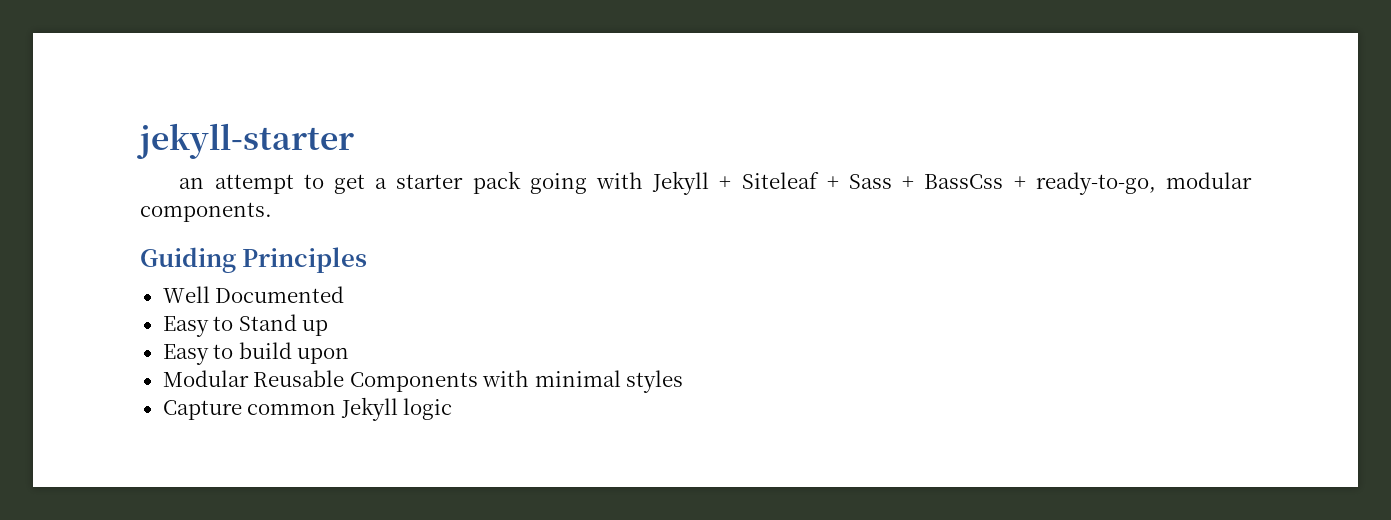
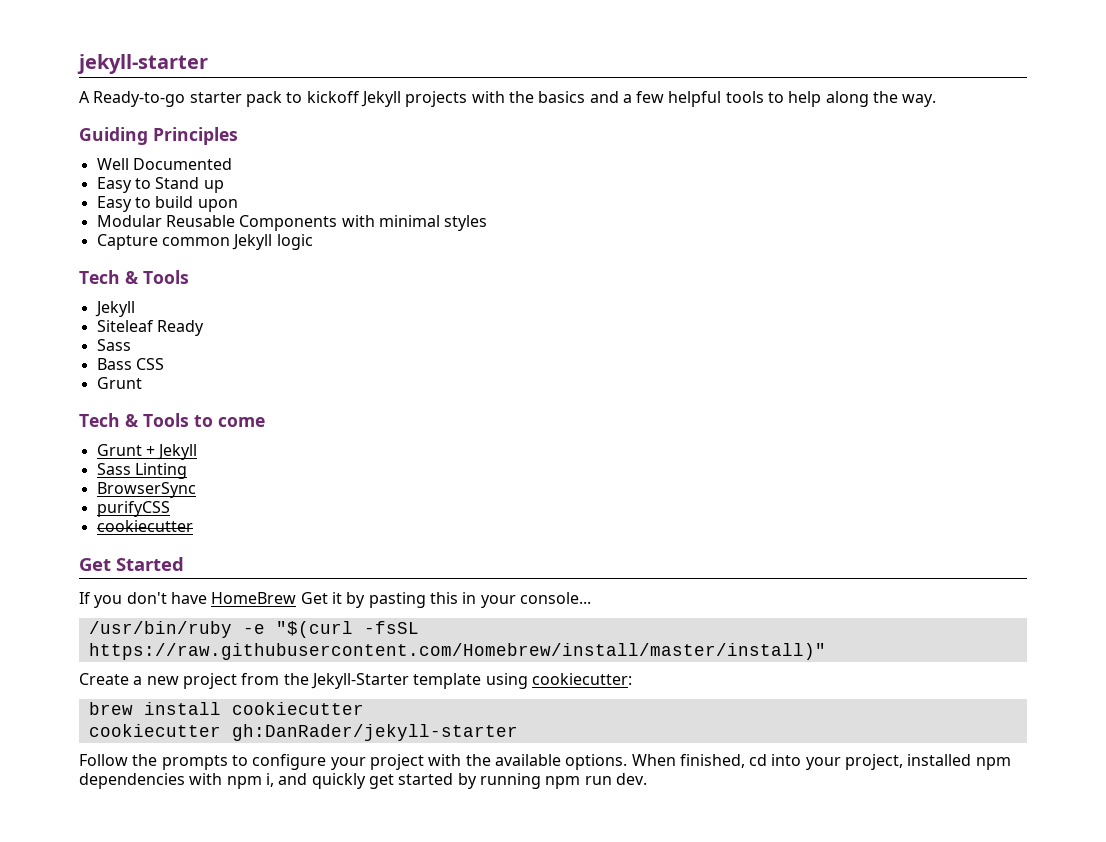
[179,171,1252,195] [140,202,272,222] an attempt to get a starter pack going with Jekyll + Siteleaf + Sass + BassCss + ready-to-go, modular components. -> [79,91,937,107] A Ready-to-go starter pack to kickoff Jekyll projects with the basics and a few helpful tools to help along the way.
(453, 409) none -> [79,270,189,284] [94,301,135,317] [96,320,204,336] [96,339,131,351] [96,358,164,370] [96,377,142,389] [79,413,265,427] [96,444,198,460] [96,463,187,479] [96,482,196,498] [96,501,170,517] [96,520,193,532] [79,557,184,571] [79,592,591,608] [88,621,419,638] [88,643,826,660] [79,673,632,689] [88,702,364,715] [88,724,518,741] [79,754,1011,770] [79,773,647,789] // Tech & Tools // Jekyll // Siteleaf Ready // Sass // Bass CSS // Grunt // Tech & Tools to come // Grunt + Jekyll // Sass Linting // BrowserSync // purifyCSS // cookiecutter // Get Started // If you don't have HomeBrew Get it by pasting this in your console... // /usr/bin/ruby -e "$(curl -fsSL https://raw.githubusercontent.com/Homebrew/install/master/install)" // Create a new project from the Jekyll-Starter template using cookiecutter: // brew install cookiecutter // cookiecutter gh:DanRader/jekyll-starter // Follow the prompts to configure your project with the available options. When finished, cd into your project, installed npm dependencies with npm i, and quickly get started by running npm run dev.

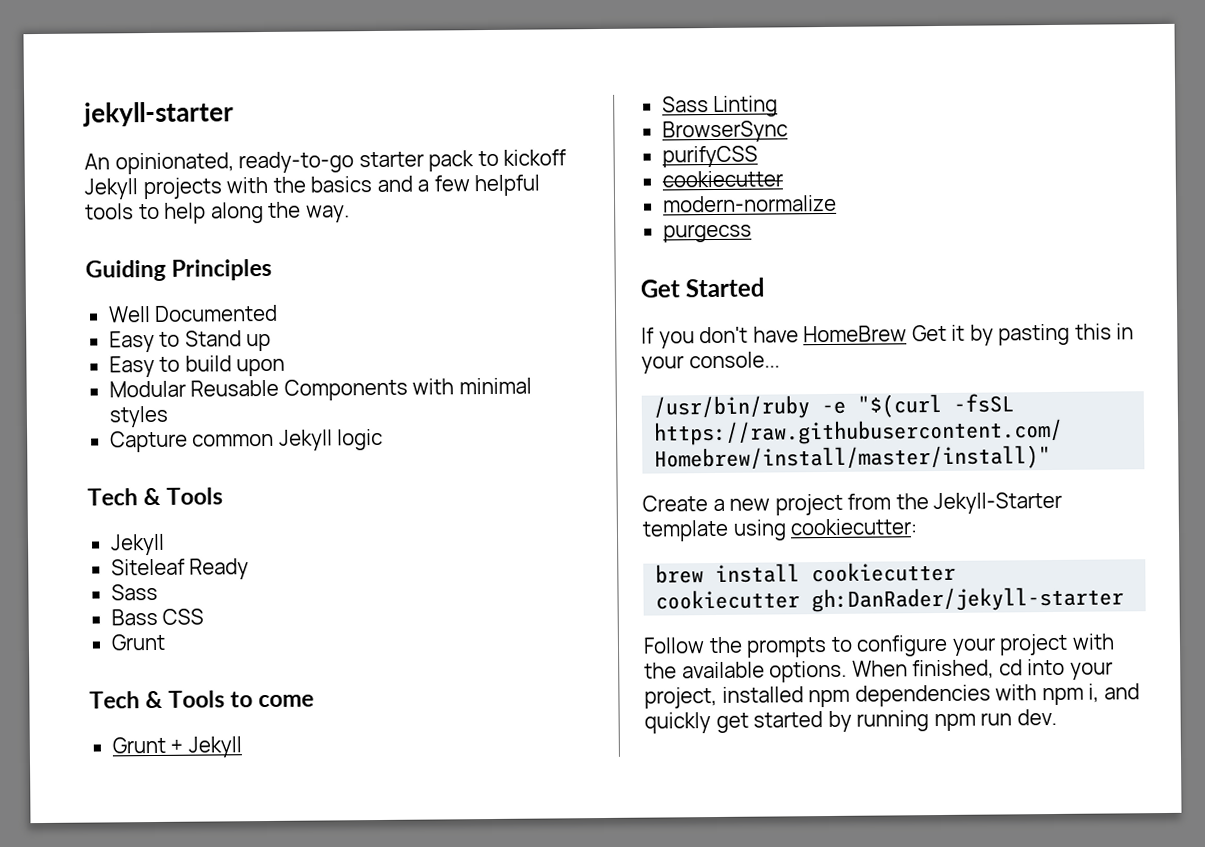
[79,91,186,107] A Ready-to-go -> [84,151,355,175] An opinionated, ready-to-go
(193, 526) none -> [661,194,837,213] [662,223,752,243] // modern-normalize // purgecss

